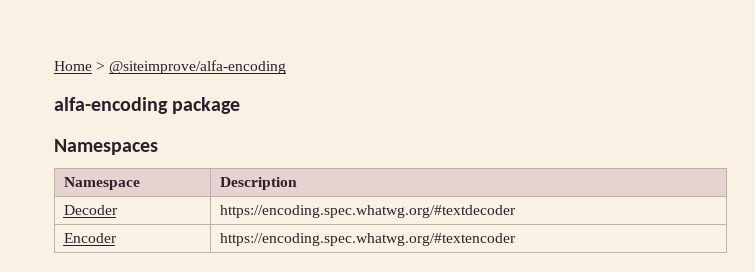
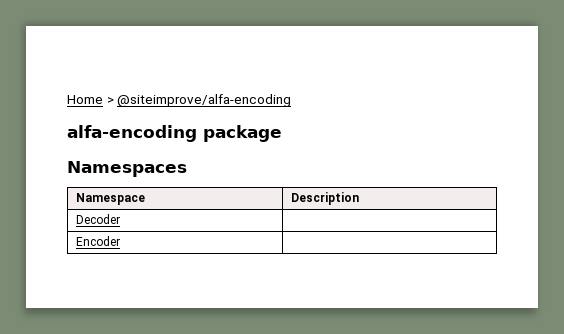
[219,205,516,218] https://encoding.spec.whatwg.org/#textdecoder -> (120, 219) none
[219,233,516,246] https://encoding.spec.whatwg.org/#textencoder -> (120, 241) none

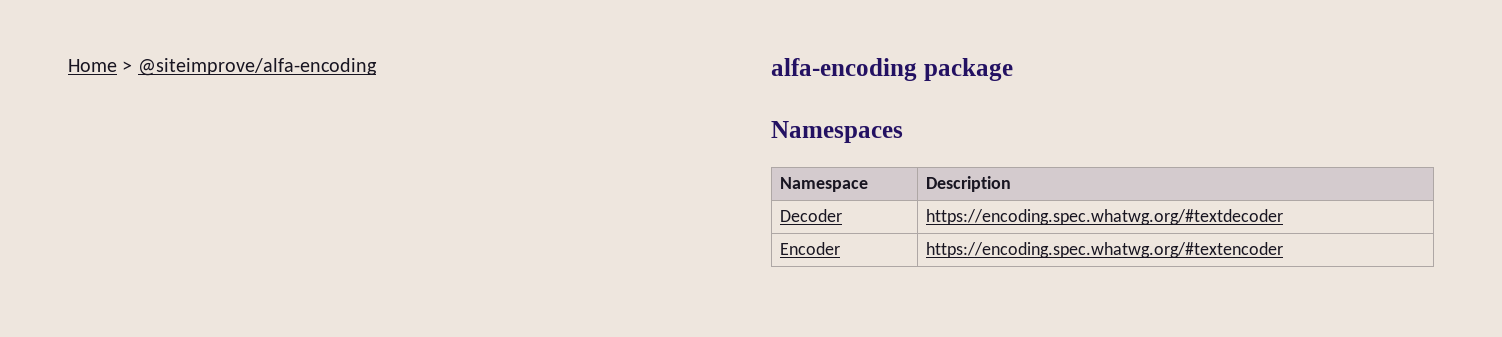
(120, 219) none -> [925,209,1283,225] https://encoding.spec.whatwg.org/#textdecoder
(120, 241) none -> [925,242,1283,258] https://encoding.spec.whatwg.org/#textencoder

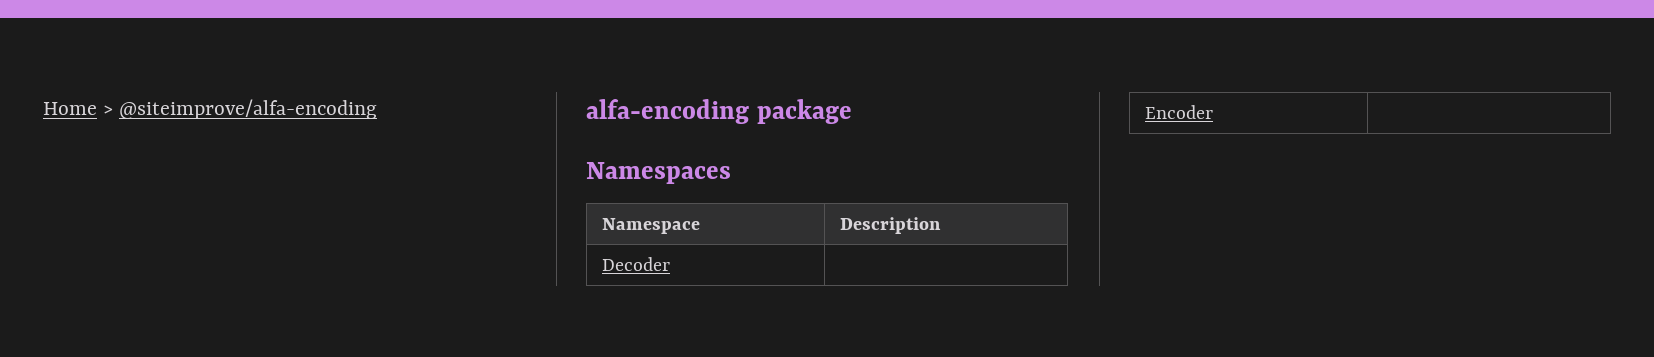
[925,209,1283,225] https://encoding.spec.whatwg.org/#textdecoder -> (670, 264) none
[925,242,1283,258] https://encoding.spec.whatwg.org/#textencoder -> (1213, 112) none

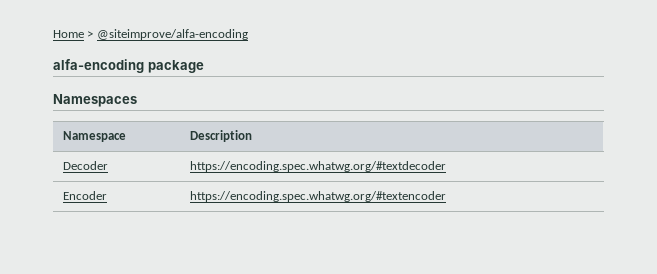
(670, 264) none -> [189,161,446,172] https://encoding.spec.whatwg.org/#textdecoder
(1213, 112) none -> [189,191,446,202] https://encoding.spec.whatwg.org/#textencoder

